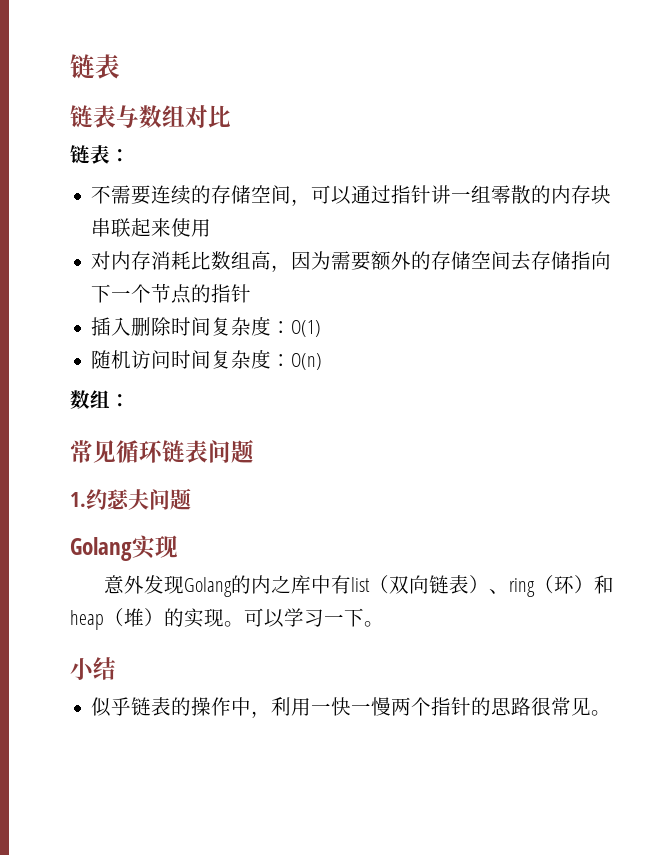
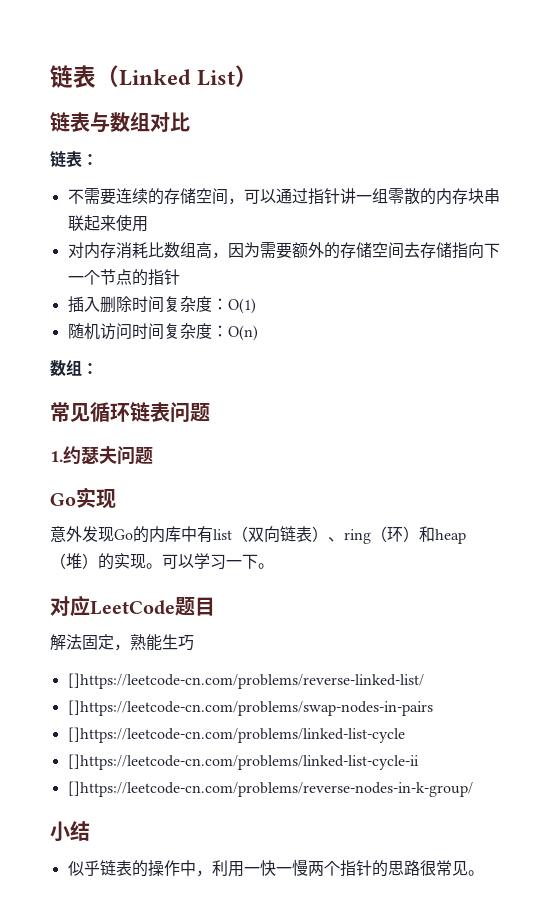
[70,54,120,79] 链表 -> [50,65,259,88] 链表（Linked List）
[70,537,132,561] Golang -> [50,493,76,506] Go
[183,575,291,597] Golang的内之 -> [114,526,165,543] Go的内
(384, 624) none -> [50,595,215,617] [50,634,194,651] [67,673,424,689] [67,700,433,716] [67,727,405,743] [67,754,419,770] [67,781,473,797] // 对应LeetCode题目 // 解法固定，熟能生巧 // []https://leetcode-cn.com/problems/reverse-linked-list/ // []https://leetcode-cn.com/problems/swap-nodes-in-pairs // []https://leetcode-cn.com/problems/linked-list-cycle // []https://leetcode-cn.com/problems/linked-list-cycle-ii // []https://leetcode-cn.com/problems/reverse-nodes-in-k-group/

